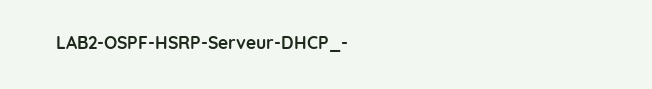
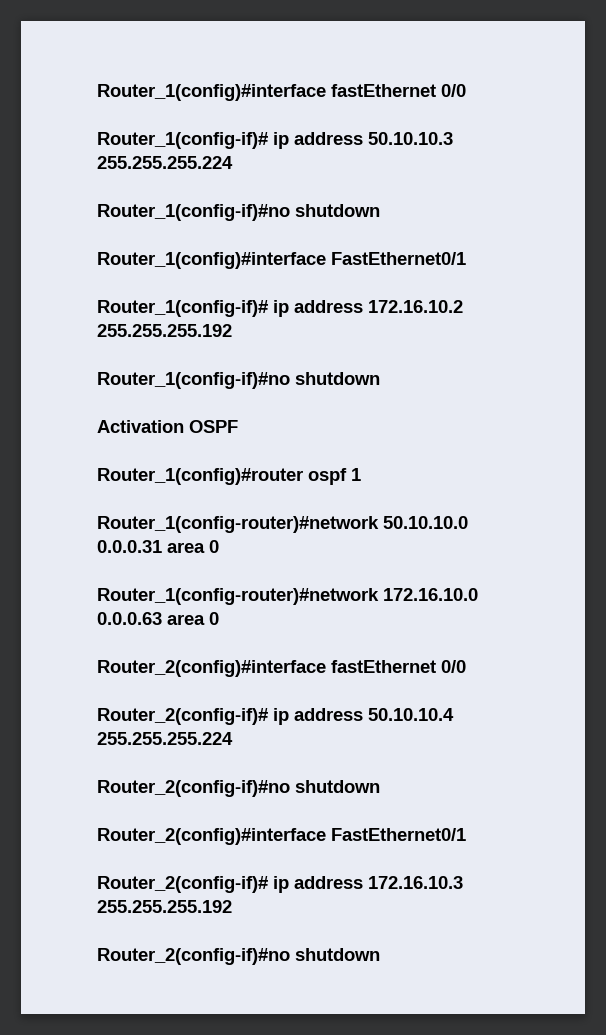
[56,35,348,52] LAB2-OSPF-HSRP-Serveur-DHCP_- -> [97,84,466,101] [97,132,453,149] [97,156,233,169] [97,204,380,221] [97,252,466,269] [97,300,463,317] [97,324,232,337] [97,372,380,389] [97,420,238,433] [97,468,361,485] [97,516,468,533] [97,540,219,553] [97,588,478,605] [97,612,219,625] [97,660,466,677] [97,708,454,725] [97,732,233,745] [97,780,380,797] [97,828,466,845] [97,876,463,893] [97,900,232,913] [97,948,380,965] Router_1(config)#interface fastEthernet 0/0 // Router_1(config-if)# ip address 50.10.10.3 255.255.255.224 // Router_1(config-if)#no shutdown // Router_1(config)#interface FastEthernet0/1 // Router_1(config-if)# ip address 172.16.10.2 255.255.255.192 // Router_1(config-if)#no shutdown // Activation OSPF // Router_1(config)#router ospf 1 // Router_1(config-router)#network 50.10.10.0 0.0.0.31 area 0 // Router_1(config-router)#network 172.16.10.0 0.0.0.63 area 0 // Router_2(config)#interface fastEthernet 0/0 // Router_2(config-if)# ip address 50.10.10.4 255.255.255.224 // Router_2(config-if)#no shutdown // Router_2(config)#interface FastEthernet0/1 // Router_2(config-if)# ip address 172.16.10.3 255.255.255.192 // Router_2(config-if)#no shutdown

